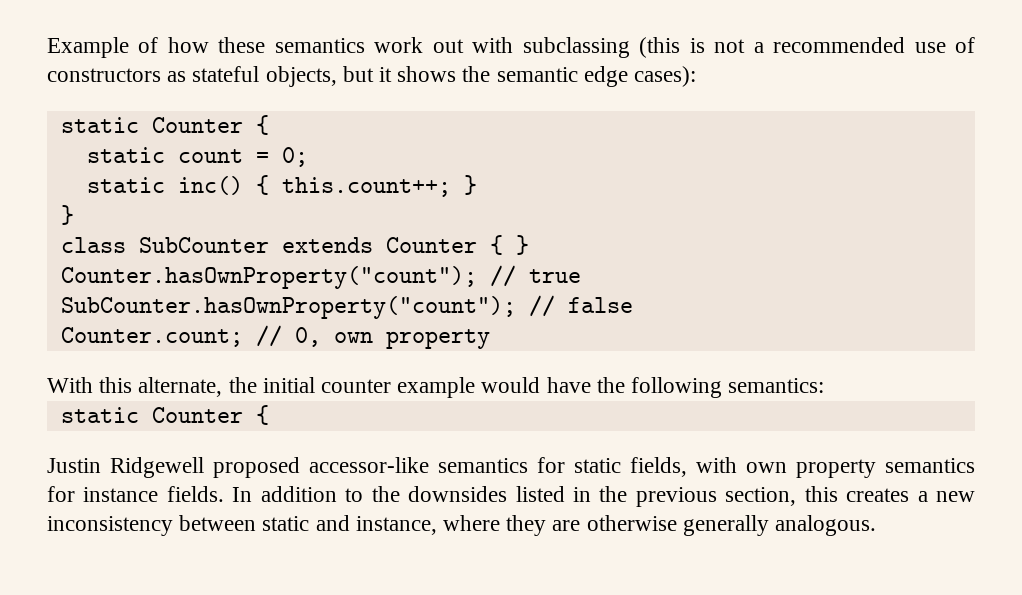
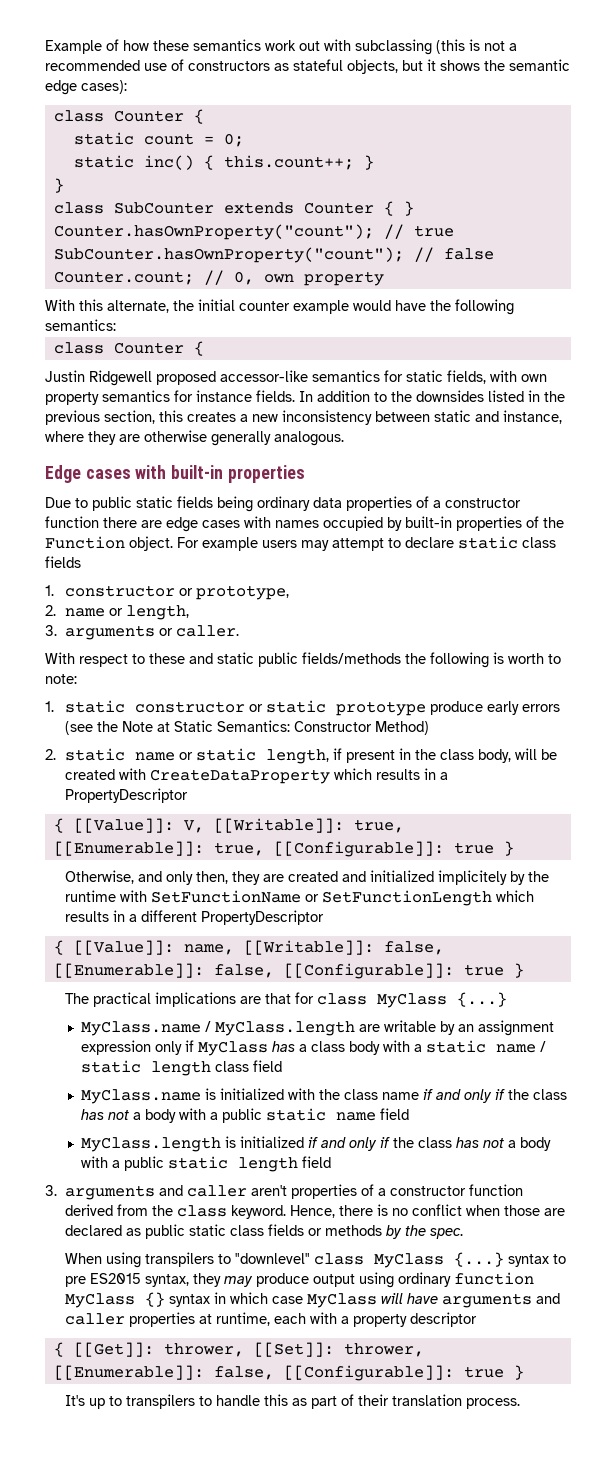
[60,117,139,133] static -> [53,110,104,122] class
[60,407,139,423] static -> [53,342,104,354] class
(877, 525) none -> [45,465,305,483] [45,496,521,512] [45,516,564,532] [45,536,556,551] [45,556,81,568] [45,585,290,600] [45,605,190,620] [45,625,240,640] [45,652,561,668] [45,674,77,684] [45,700,561,716] [65,720,430,735] [45,748,558,764] [65,768,449,784] [65,788,189,803] [53,818,404,833] [53,841,514,857] [65,870,550,885] [65,890,535,906] [65,910,325,925] [53,940,444,955] [53,963,524,979] [65,992,508,1008] [81,1020,555,1036] [81,1040,547,1056] [81,1060,283,1076] [81,1088,568,1104] [81,1108,410,1123] [81,1136,552,1152] [81,1156,332,1172] [45,1184,524,1200] [65,1204,566,1219] [65,1224,464,1239] [65,1252,567,1268] [65,1272,535,1288] [65,1292,561,1308] [65,1312,478,1327] [53,1342,424,1357] [53,1365,524,1381] [65,1394,521,1409] // Edge cases with built-in properties // Due to public static fields being ordinary data properties of a constructor function there are edge cases with names occupied by built-in properties of the Function object. For example users may attempt to declare static class fields // 1. constructor or prototype, // 2. name or length, // 3. arguments or caller. // With respect to these and static public fields/methods the following is worth to note: // 1. static constructor or static prototype produce early errors (see the Note at Static Semantics: Constructor Method) // 2. static name or static length, if present in the class body, will be created with CreateDataProperty which results in a PropertyDescriptor // { [[Value]]: V, [[Writable]]: true, [[Enumerable]]: true, [[Configurable]]: true } // Otherwise, and only then, they are created and initialized implicitely by the runtime with SetFunctionName or SetFunctionLength which results in a different PropertyDescriptor // { [[Value]]: name, [[Writable]]: false, [[Enumerable]]: false, [[Configurable]]: true } // The practical implications are that for class MyClass {...} // MyClass.name / MyClass.length are writable by an assignment expression only if MyClass has a class body with a static name / static length class field // MyClass.name is initialized with the class name if and only if the class has not a body with a public static name field // MyClass.length is initialized if and only if the class has not a body with a public static length field // 3. arguments and caller aren't properties of a constructor function derived from the class keyword. Hence, there is no conflict when those are declared as public static class fields or methods by the spec. // When using transpilers to "downlevel" class MyClass {...} syntax to pre ES2015 syntax, they may produce output using ordinary function MyClass {} syntax in which case MyClass will have arguments and caller properties at runtime, each with a property descriptor // { [[Get]]: thrower, [[Set]]: thrower, [[Enumerable]]: false, [[Configurable]]: true } // It's up to transpilers to handle this as part of their translation process.

